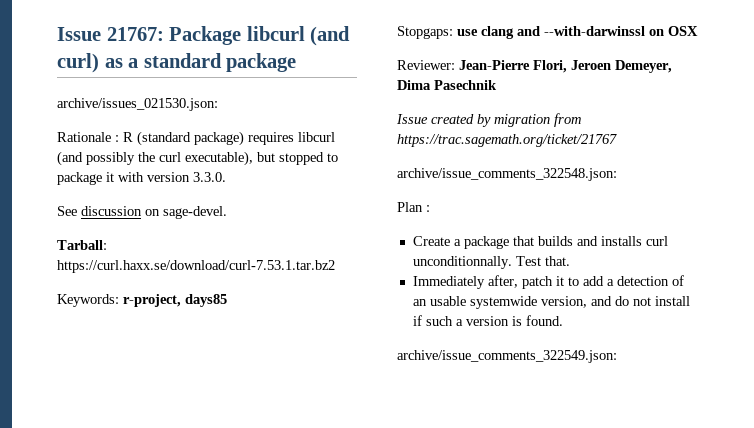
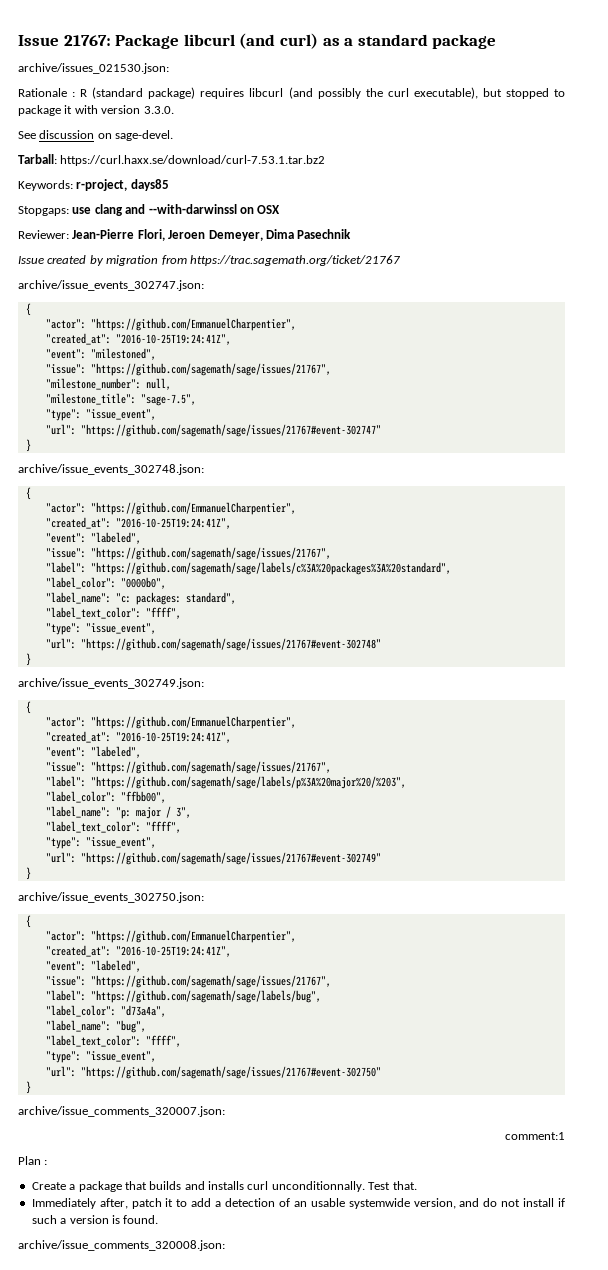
[397,168,617,181] archive/issue_comments_322548.json: -> [18,280,204,291] [25,303,31,316] [45,318,296,331] [45,333,231,345] [45,348,156,360] [45,363,331,376] [45,378,171,390] [45,393,196,406] [45,409,156,421] [45,424,381,437] [25,439,31,452] [18,464,204,475] [25,487,31,500] [45,502,296,515] [45,517,231,529] [45,532,141,544] [45,547,331,560] [45,562,451,575] [45,577,166,589] [45,592,236,605] [45,607,181,619] [45,623,156,635] [45,638,381,651] [25,653,31,666] [18,678,204,689] [25,701,31,714] [45,716,296,729] [45,731,231,743] [45,746,141,758] [45,761,331,774] [45,776,406,789] [45,791,166,803] [45,806,191,819] [45,821,181,833] [45,837,156,849] [45,852,381,865] [25,867,31,880] [18,892,204,903] [25,915,31,928] [45,930,296,943] [45,945,231,957] [45,960,141,972] [45,975,331,988] [45,990,321,1003] [45,1005,166,1017] [45,1020,146,1033] [45,1035,181,1047] [45,1051,156,1063] [45,1066,381,1079] [25,1081,31,1094] [18,1106,225,1117] [505,1132,565,1140] archive/issue_events_302747.json: // { // "actor": "https://github.com/EmmanuelCharpentier", // "created_at": "2016-10-25T19:24:41Z", // "event": "milestoned", // "issue": "https://github.com/sagemath/sage/issues/21767", // "milestone_number": null, // "milestone_title": "sage-7.5", // "type": "issue_event", // "url": "https://github.com/sagemath/sage/issues/21767#event-302747" // } // archive/issue_events_302748.json: // { // "actor": "https://github.com/EmmanuelCharpentier", // "created_at": "2016-10-25T19:24:41Z", // "event": "labeled", // "issue": "https://github.com/sagemath/sage/issues/21767", // "label": "https://github.com/sagemath/sage/labels/c%3A%20packages%3A%20standard", // "label_color": "0000b0", // "label_name": "c: packages: standard", // "label_text_color": "ffff", // "type": "issue_event", // "url": "https://github.com/sagemath/sage/issues/21767#event-302748" // } // archive/issue_events_302749.json: // { // "actor": "https://github.com/EmmanuelCharpentier", // "created_at": "2016-10-25T19:24:41Z", // "event": "labeled", // "issue": "https://github.com/sagemath/sage/issues/21767", // "label": "https://github.com/sagemath/sage/labels/p%3A%20major%20/%203", // "label_color": "ffbb00", // "label_name": "p: major / 3", // "label_text_color": "ffff", // "type": "issue_event", // "url": "https://github.com/sagemath/sage/issues/21767#event-302749" // } // archive/issue_events_302750.json: // { // "actor": "https://github.com/EmmanuelCharpentier", // "created_at": "2016-10-25T19:24:41Z", // "event": "labeled", // "issue": "https://github.com/sagemath/sage/issues/21767", // "label": "https://github.com/sagemath/sage/labels/bug", // "label_color": "d73a4a", // "label_name": "bug", // "label_text_color": "ffff", // "type": "issue_event", // "url": "https://github.com/sagemath/sage/issues/21767#event-302750" // } // archive/issue_comments_320007.json: // comment:1
[397,350,617,363] archive/issue_comments_322549.json: -> [18,1240,225,1251] archive/issue_comments_320008.json:

